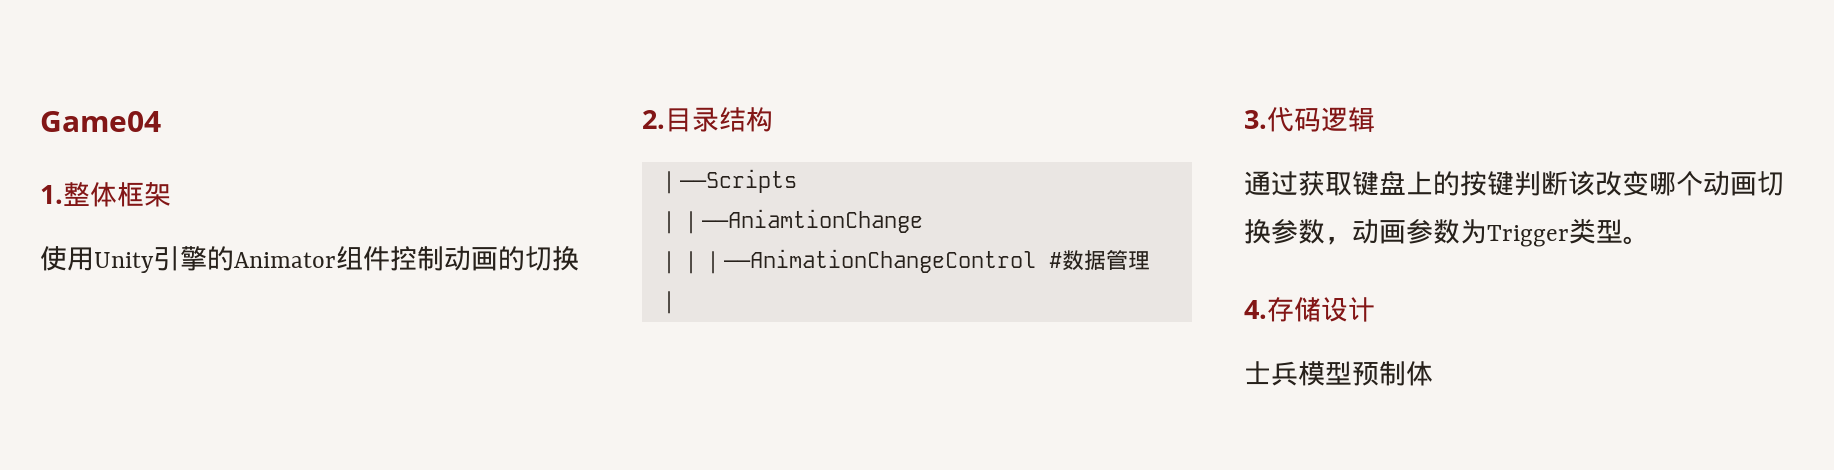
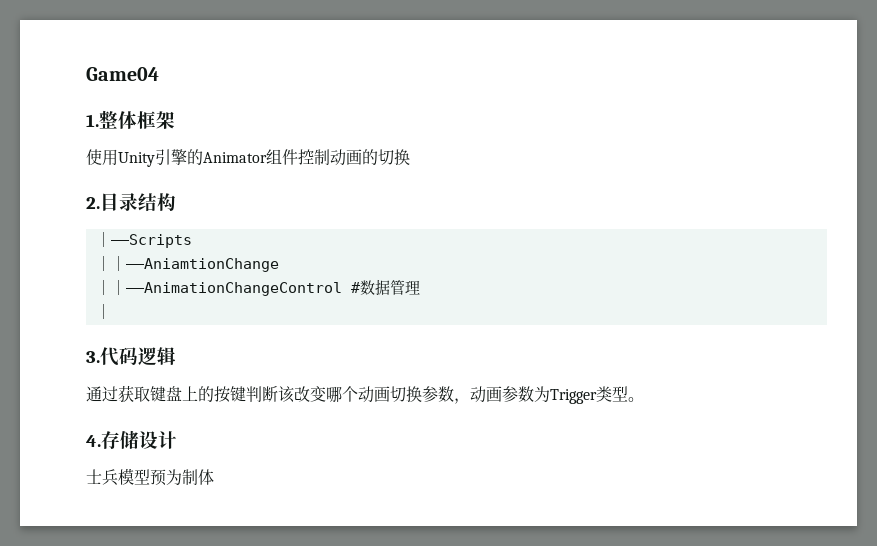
[701,251,724,274] ｜ -> (126, 287) none
(1379, 374) none -> [166,469,182,485] 为

